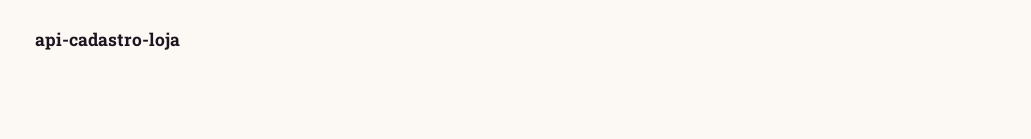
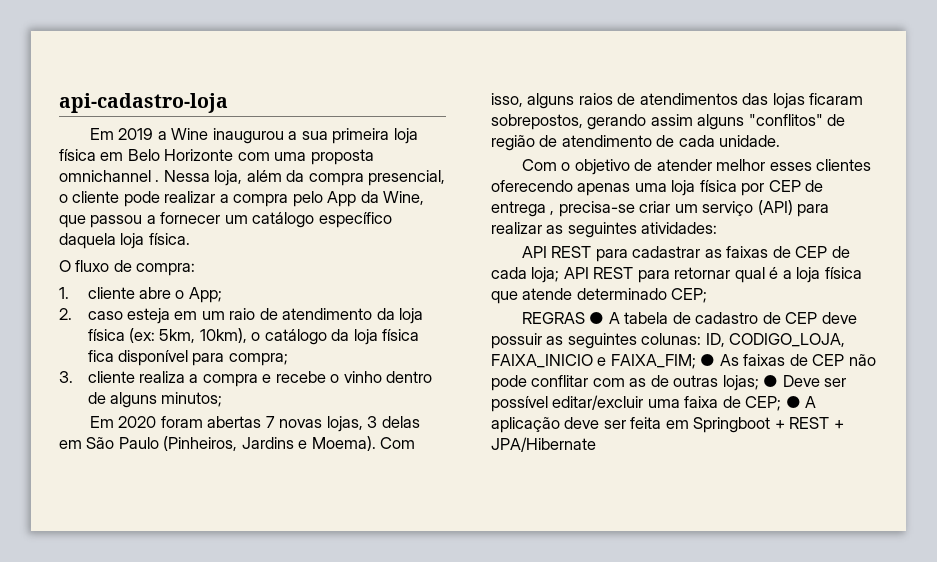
(180, 41) none -> [90,128,418,144] [59,149,374,165] [59,170,446,186] [59,191,425,207] [59,212,392,228] [59,233,190,249] [59,260,196,276] [59,287,222,303] [59,308,424,324] [87,328,420,345] [87,350,288,366] [59,371,433,387] [87,392,223,408] [90,416,420,432] [59,436,416,451] [491,93,864,109] [491,114,846,130] [491,135,781,151] [522,159,872,175] [491,180,824,196] [491,200,830,217] [491,222,718,238] [522,246,850,262] [491,267,862,283] [491,288,708,304] [522,312,857,324] [491,333,846,349] [491,354,876,369] [491,375,847,391] [491,395,817,412] [491,417,844,433] [491,437,596,452] // Em 2019 a Wine inaugurou a sua primeira loja física em Belo Horizonte com uma proposta omnichannel . Nessa loja, além da compra presencial, o cliente pode realizar a compra pelo App da Wine, que passou a fornecer um catálogo específico daquela loja física. // O fluxo de compra: // 1. cliente abre o App; // 2. caso esteja em um raio de atendimento da loja física (ex: 5km, 10km), o catálogo da loja física fica disponível para compra; // 3. cliente realiza a compra e recebe o vinho dentro de alguns minutos; // Em 2020 foram abertas 7 novas lojas, 3 delas em São Paulo (Pinheiros, Jardins e Moema). Com isso, alguns raios de atendimentos das lojas ficaram sobrepostos, gerando assim alguns "conflitos" de região de atendimento de cada unidade. // Com o objetivo de atender melhor esses clientes oferecendo apenas uma loja física por CEP de entrega , precisa-se criar um serviço (API) para realizar as seguintes atividades: // API REST para cadastrar as faixas de CEP de cada loja; API REST para retornar qual é a loja física que atende determinado CEP; // REGRAS ● A tabela de cadastro de CEP deve possuir as seguintes colunas: ID, CODIGO_LOJA, FAIXA_INICIO e FAIXA_FIM; ● As faixas de CEP não pode conflitar com as de outras lojas; ● Deve ser possível editar/excluir uma faixa de CEP; ● A aplicação deve ser feita em Springboot + REST + JPA/Hibernate

